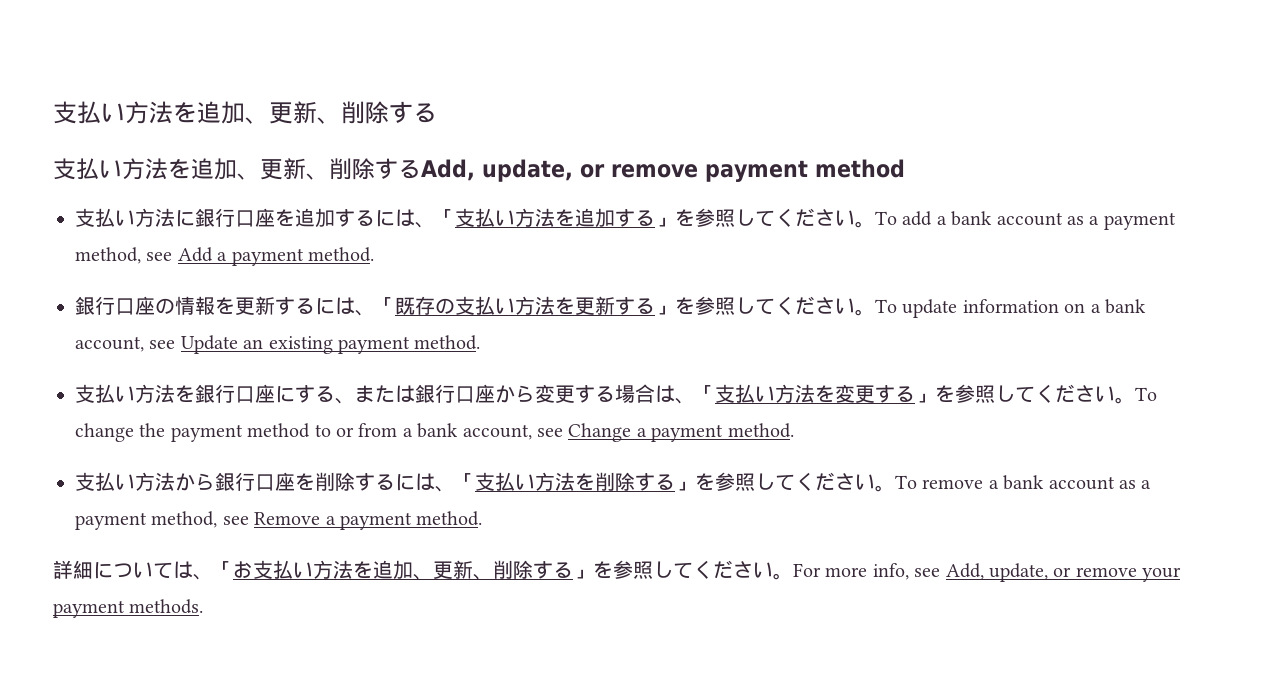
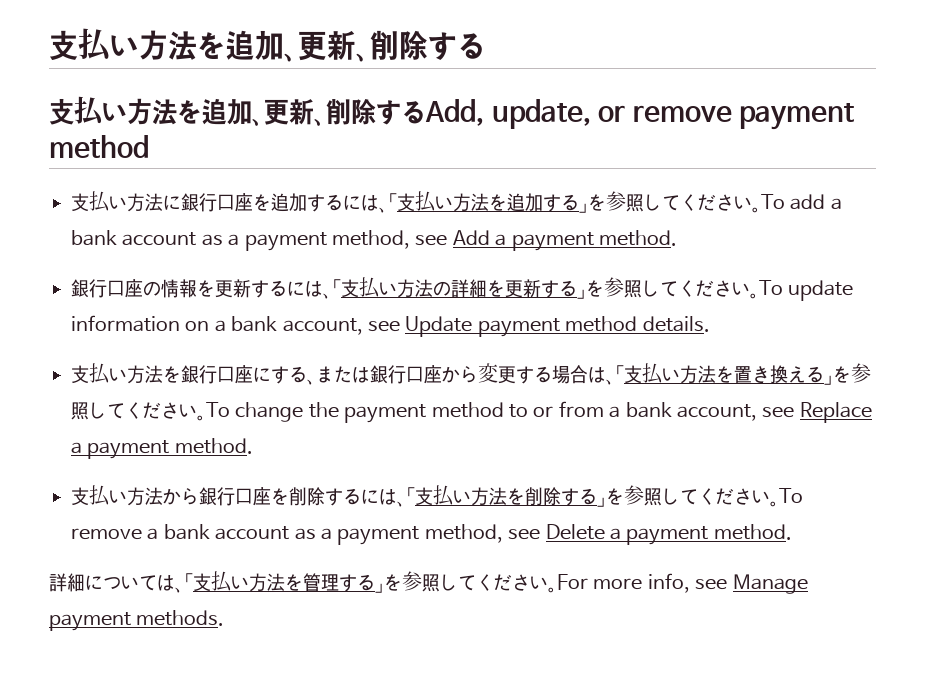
[395,296,555,315] 既存の支払い方法 -> [341,277,487,298] 支払い方法の詳細
[243,335,481,354] an existing payment method. -> [477,316,710,337] payment method details.
[835,384,895,403] 変更す -> [734,365,806,384] 置き換え
[568,423,632,442] Change -> [799,402,872,423] Replace
[254,512,321,525] Remove -> [545,524,605,540] Delete
[233,560,533,580] お支払い方法を追加、更新、削除 -> [193,571,339,592] 支払い方法を管理
[945,563,1182,582] Add, update, or remove your -> [732,574,808,594] Manage

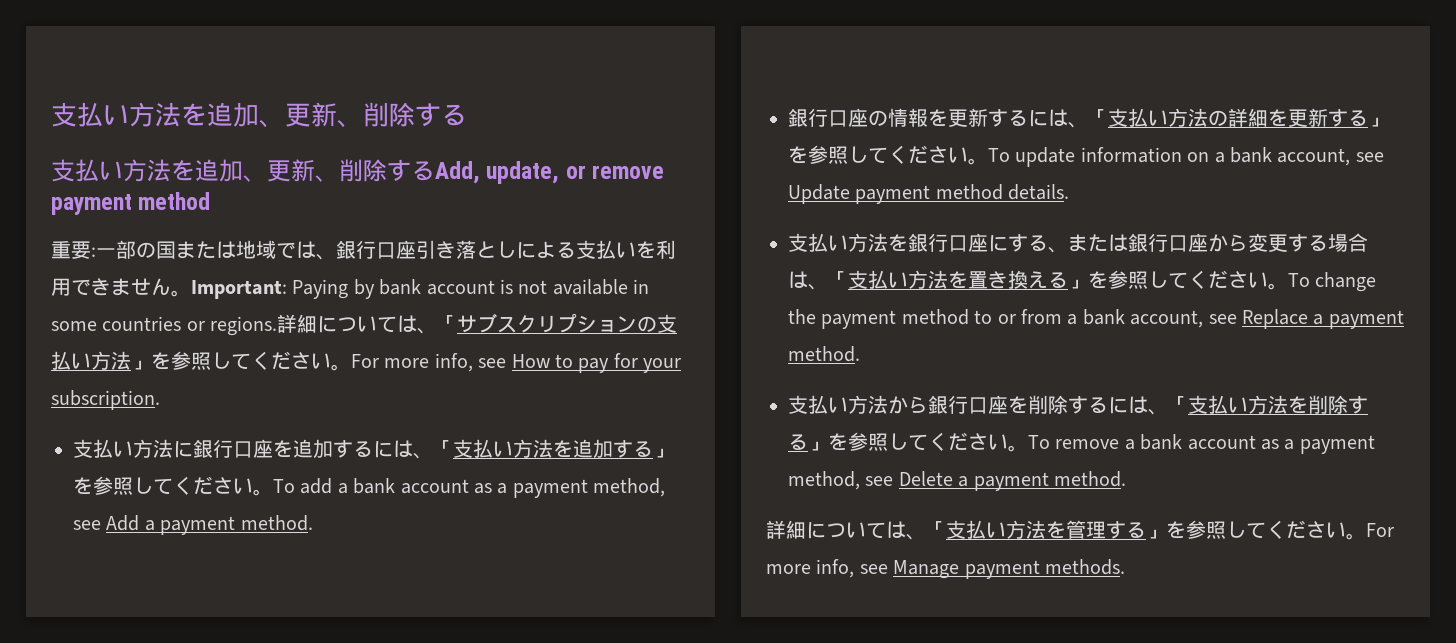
(149, 146) none -> [51,240,676,260] [51,278,650,299] [51,313,678,336] [51,351,682,373] [51,390,160,410] // 重要:一部の国または地域では、銀行口座引き落としによる支払いを利用できません。Important: Paying by bank account is not available in some countries or regions.詳細については、「サブスクリプションの支払い方法」を参照してください。For more info, see How to pay for your subscription.

